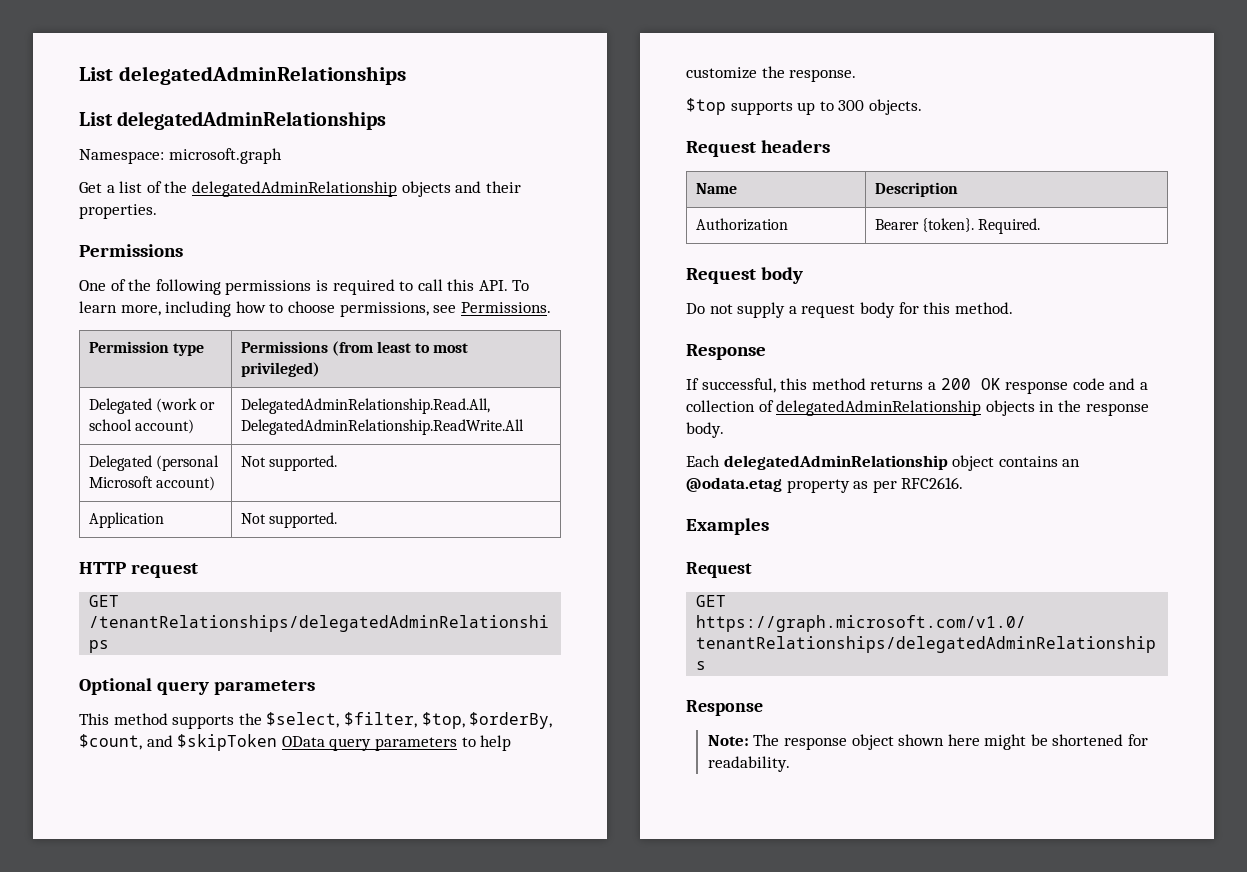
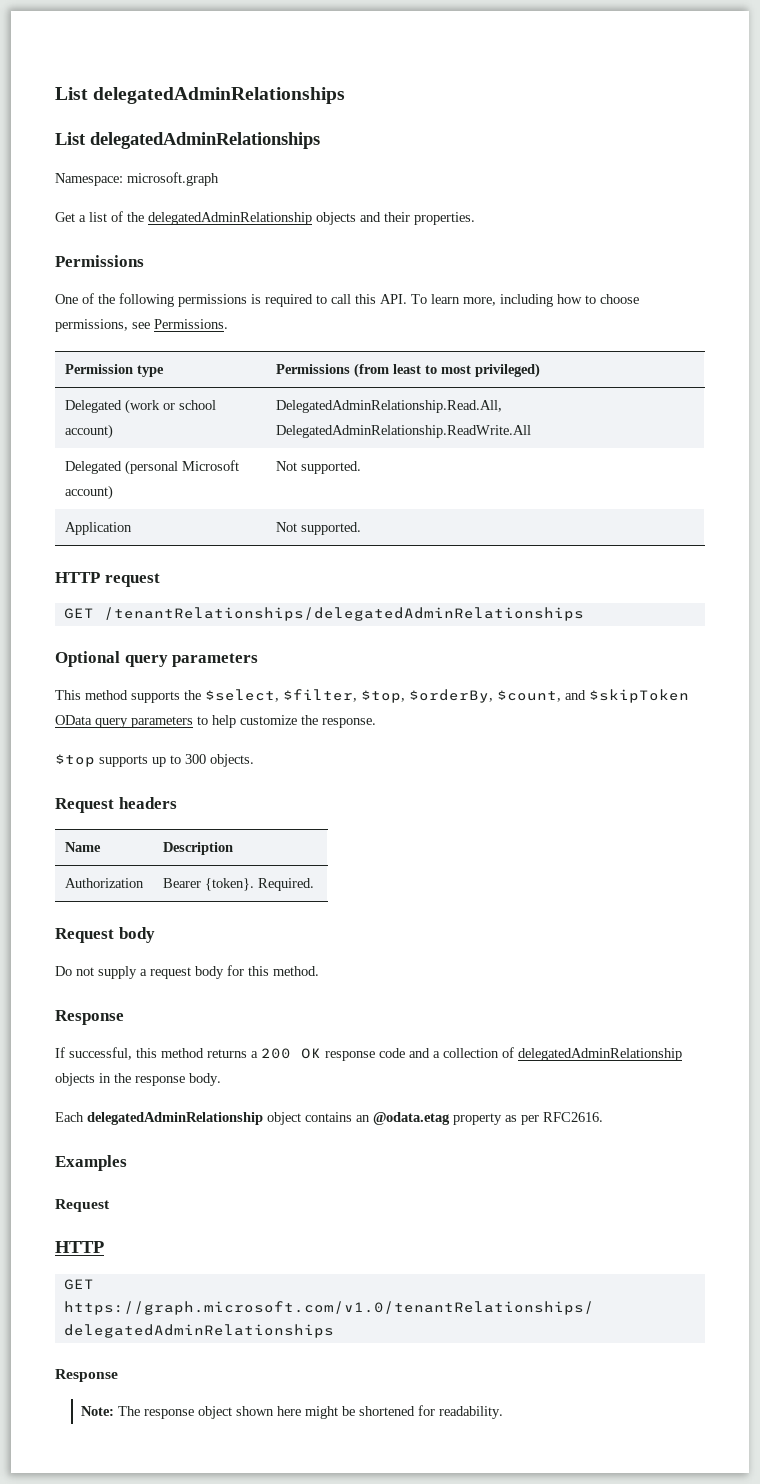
(752, 570) none -> [55,1241,104,1253] // HTTP

